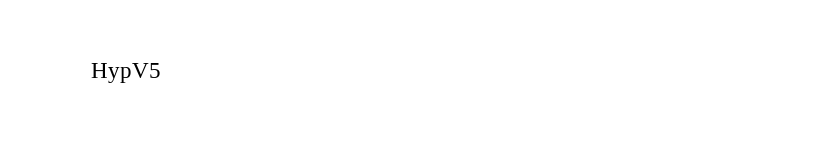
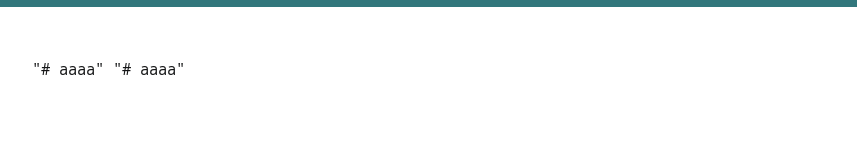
[91,63,161,83] HypV5 -> [32,63,185,75] "# aaaa" "# aaaa"

